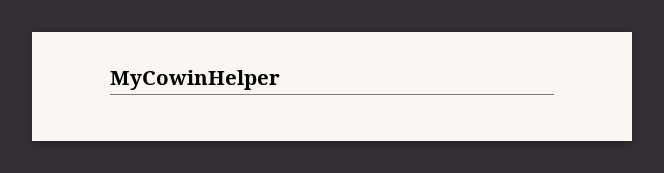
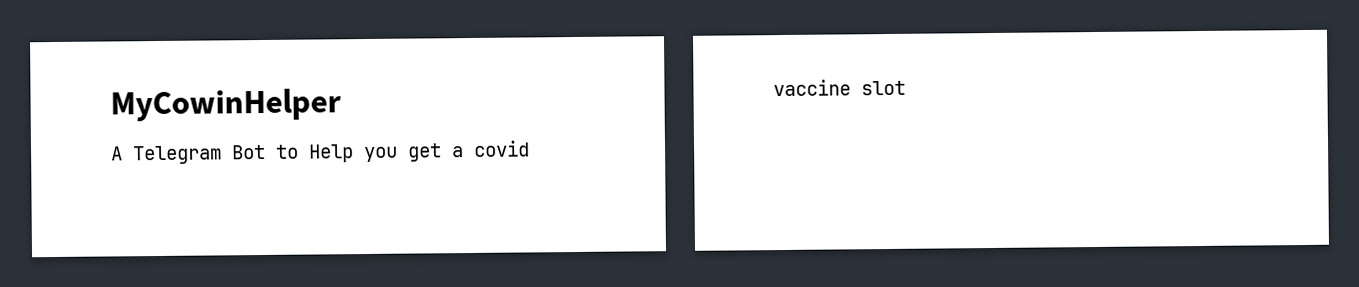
(280, 80) none -> [111,140,530,165] [773,79,906,97] // A Telegram Bot to Help you get a covid vaccine slot

